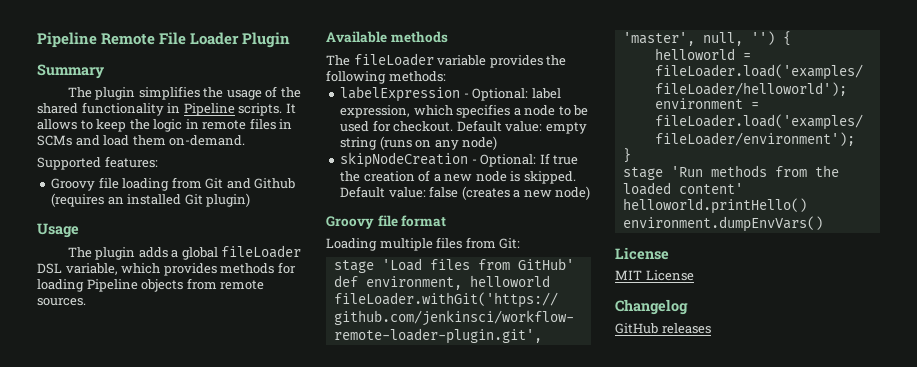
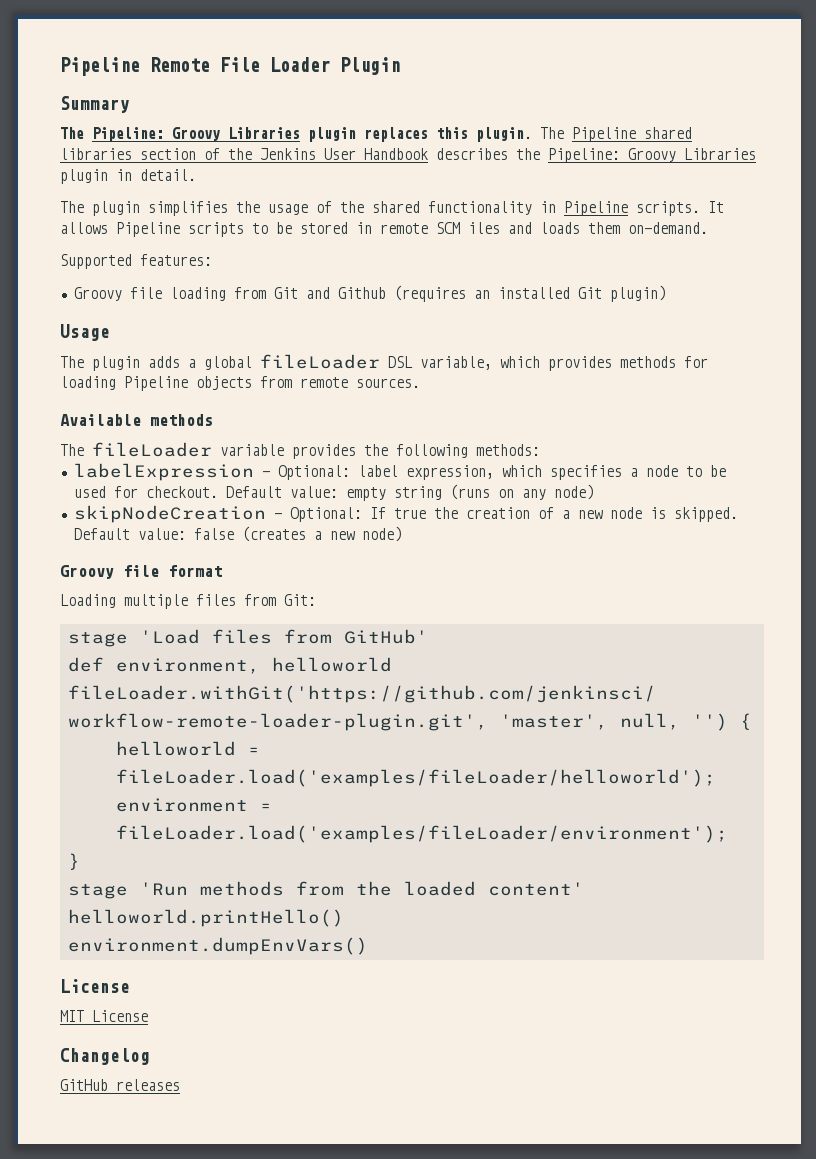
(104, 71) none -> [60,127,692,142] [60,148,756,163] [60,169,196,184] // The Pipeline: Groovy Libraries plugin replaces this plugin. The Pipeline shared libraries section of the Jenkins User Handbook describes the Pipeline: Groovy Libraries plugin in detail.
[80,118,293,132] [37,135,130,146] to keep the logic in remote files in SCMs and load -> [116,222,580,237] Pipeline scripts to be stored in remote SCM iles and loads

